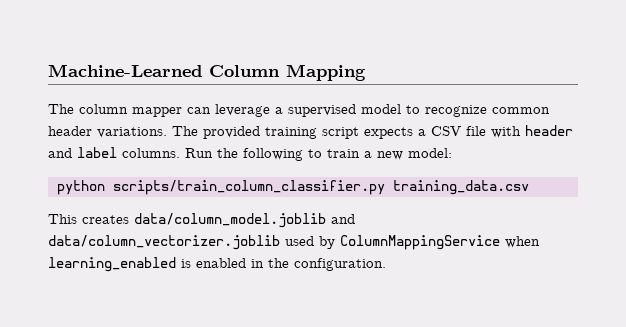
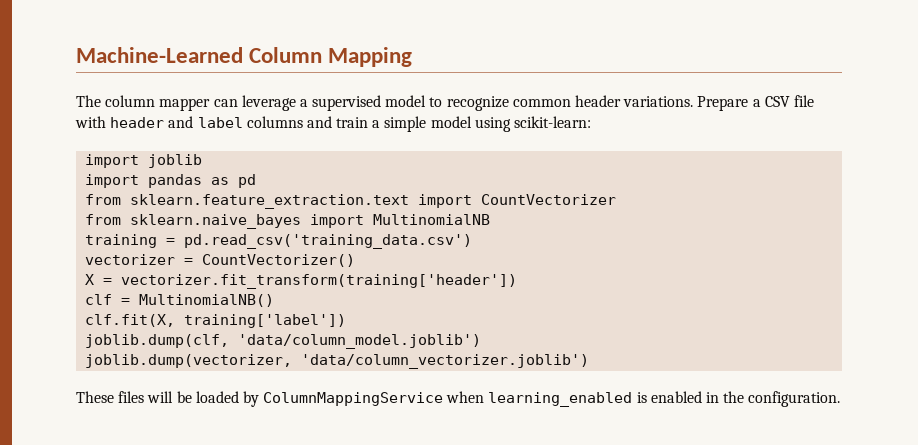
[172,126,413,139] The provided training script expects -> [697,96,749,111] Prepare
[122,148,452,161] [57,180,529,195] [48,213,355,228] [48,235,314,250] columns. Run the following to train a new model: // python scripts/train_column_classifier.py training_data.csv // This creates data/column_model.joblib and data/column_vectorizer.joblib used -> [246,116,592,132] [85,154,203,168] [85,174,257,188] [85,194,617,209] [85,214,491,229] [85,234,473,249] [85,254,356,267] [85,274,518,289] [85,294,275,307] [85,314,347,328] [85,334,482,349] [85,354,590,369] [76,391,239,403] columns and train a simple model using scikit-learn: // import joblib // import pandas as pd // from sklearn.feature_extraction.text import CountVectorizer // from sklearn.naive_bayes import MultinomialNB // training = pd.read_csv('training_data.csv') // vectorizer = CountVectorizer() // X = vectorizer.fit_transform(training['header']) // clf = MultinomialNB() // clf.fit(X, training['label']) // joblib.dump(clf, 'data/column_model.joblib') // joblib.dump(vectorizer, 'data/column_vectorizer.joblib') // These files will be loaded

